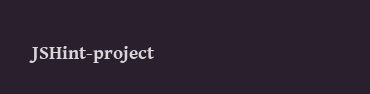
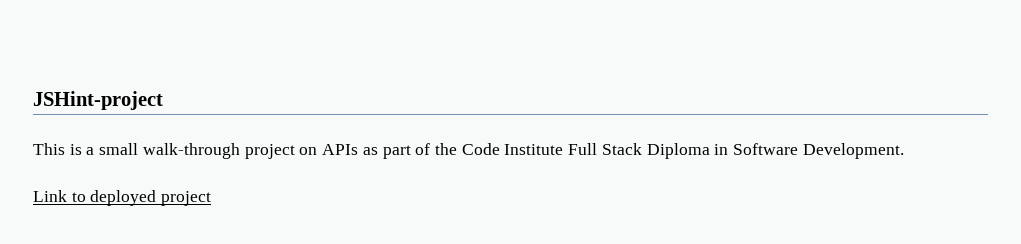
(155, 54) none -> [33,143,904,159] [33,190,212,206] // This is a small walk-through project on APIs as part of the Code Institute Full Stack Diploma in Software Development. // Link to deployed project

